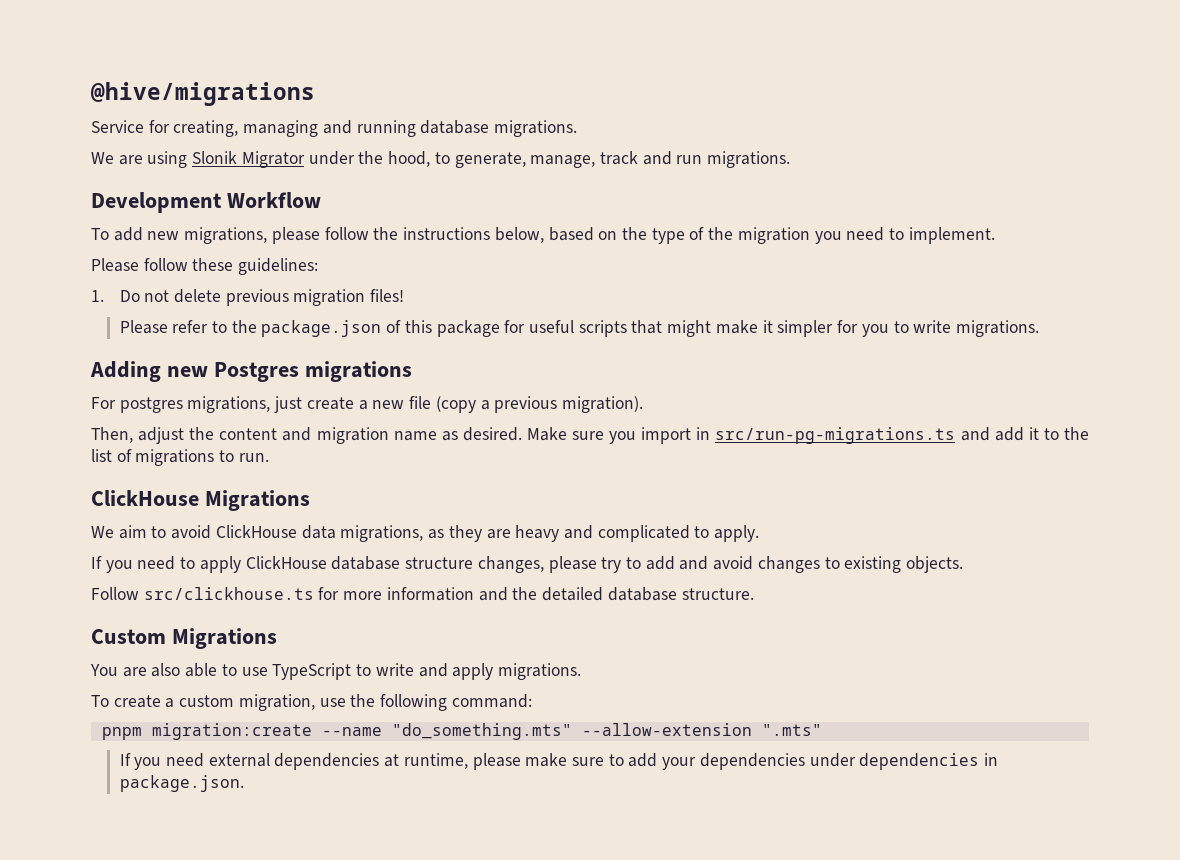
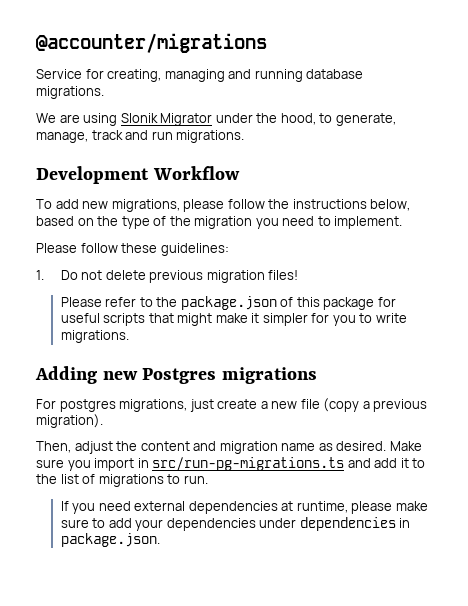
[91,82,315,106] @hive/migrations -> [36,33,267,53] @accounter/migrations
[91,490,310,511] [91,525,760,542] [91,556,964,573] [91,587,754,601] [91,628,277,649] [90,663,581,680] [91,694,532,711] [101,723,822,740] // ClickHouse Migrations // We aim to avoid ClickHouse data migrations, as they are heavy and complicated to apply. // If you need to apply ClickHouse database structure changes, please try to add and avoid changes to existing objects. // Follow src/clickhouse.ts for more information and the detailed database structure. // Custom Migrations // You are also able to use TypeScript to write and apply migrations. // To create a custom migration, use the following command: // pnpm migration:create --name "do_something.mts" --allow-extension ".mts" -> (208, 479) none

